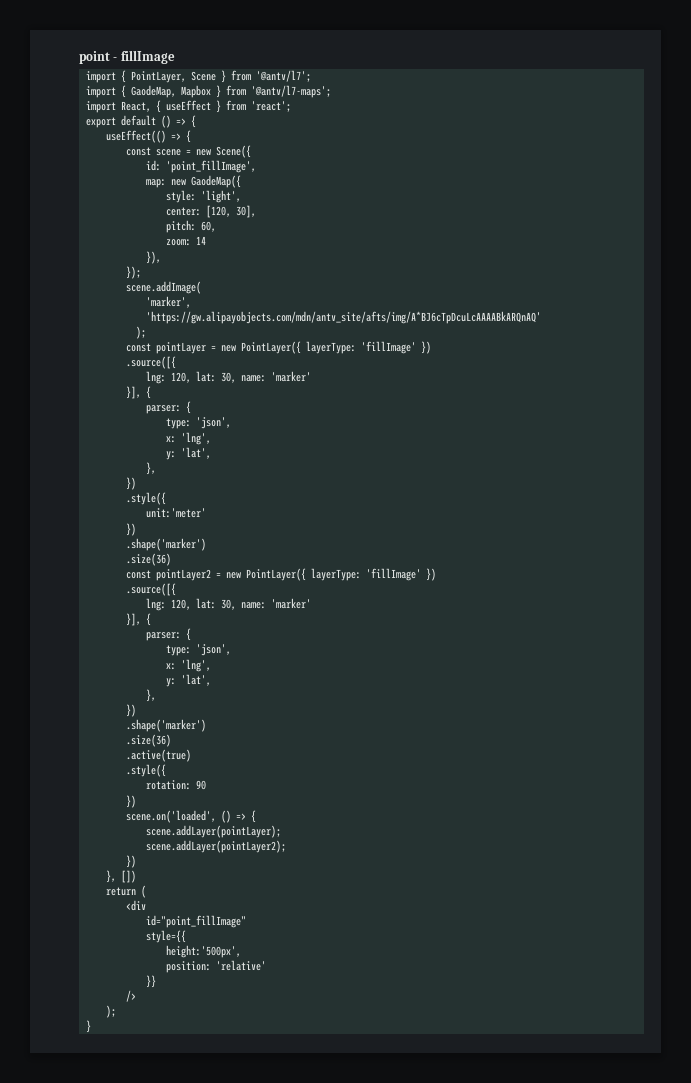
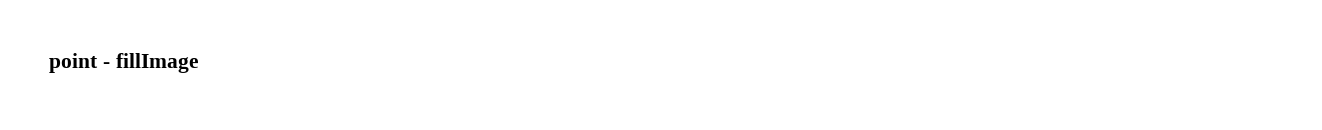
[86,70,312,83] [86,85,332,98] [86,100,292,113] [86,115,197,128] [106,130,192,143] [126,145,252,158] [146,160,257,173] [146,175,242,188] [166,190,242,203] [166,205,257,218] [166,220,217,233] [166,236,207,246] [146,251,162,264] [126,266,142,279] [126,281,202,294] [146,296,192,308] [146,311,542,324] [136,326,147,339] [126,341,432,354] [126,356,177,369] [146,371,312,384] [126,386,152,399] [146,401,192,414] [166,417,232,429] [166,432,212,445] [166,447,212,460] [146,462,157,475] [126,477,137,490] [126,492,167,505] [146,508,207,518] [126,523,137,536] [126,538,207,551] [126,553,172,566] [126,568,437,581] [126,583,177,596] [146,598,312,611] [126,613,152,626] [146,628,192,641] [166,644,232,656] [166,659,212,672] [166,674,212,687] [146,689,157,702] [126,704,137,717] [126,719,207,732] [126,734,172,747] [126,749,192,762] [126,764,167,777] [146,780,207,790] [126,795,137,808] [126,810,257,823] [146,825,282,838] [146,840,287,853] [126,855,137,868] [106,870,137,883] [106,885,147,898] [126,900,147,911] [146,915,247,928] [146,930,187,943] [166,945,242,958] [166,960,267,973] [146,975,157,988] [126,990,137,1002] [106,1005,117,1018] [86,1020,92,1033] // import { PointLayer, Scene } from '@antv/l7'; // import { GaodeMap, Mapbox } from '@antv/l7-maps'; // import React, { useEffect } from 'react'; // export default () => { // useEffect(() => { // const scene = new Scene({ // id: 'point_fillImage', // map: new GaodeMap({ // style: 'light', // center: [120, 30], // pitch: 60, // zoom: 14 // }), // }); // scene.addImage( // 'marker', // 'https://gw.alipayobjects.com/mdn/antv_site/afts/img/A*BJ6cTpDcuLcAAAABkARQnAQ' // ); // const pointLayer = new PointLayer({ layerType: 'fillImage' }) // .source([{ // lng: 120, lat: 30, name: 'marker' // }], { // parser: { // type: 'json', // x: 'lng', // y: 'lat', // }, // }) // .style({ // unit:'meter' // }) // .shape('marker') // .size(36) // const pointLayer2 = new PointLayer({ layerType: 'fillImage' }) // .source([{ // lng: 120, lat: 30, name: 'marker' // }], { // parser: { // type: 'json', // x: 'lng', // y: 'lat', // }, // }) // .shape('marker') // .size(36) // .active(true) // .style({ // rotation: 90 // }) // scene.on('loaded', () => { // scene.addLayer(pointLayer); // scene.addLayer(pointLayer2); // }) // }, []) // return ( // <div // id="point_fillImage" // style={{ // height:'500px', // position: 'relative' // }} // /> // ); // } -> (199, 63) none

